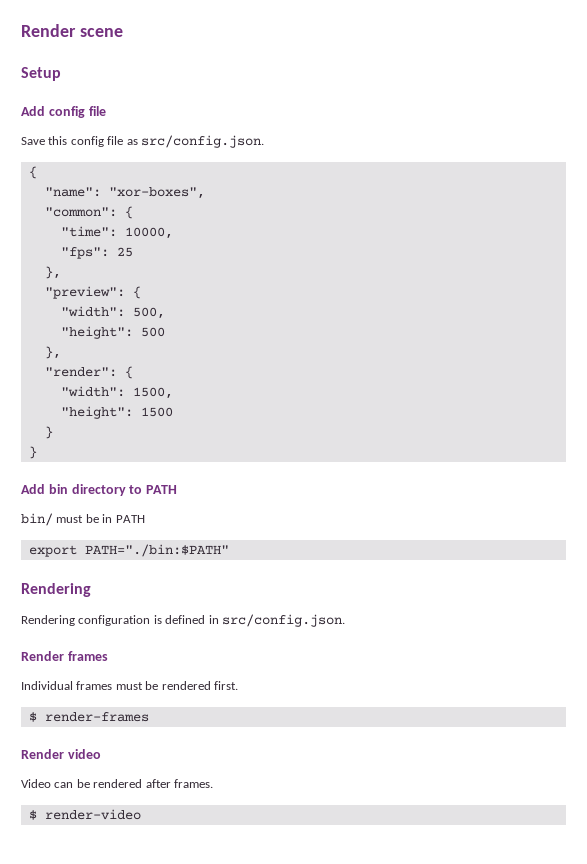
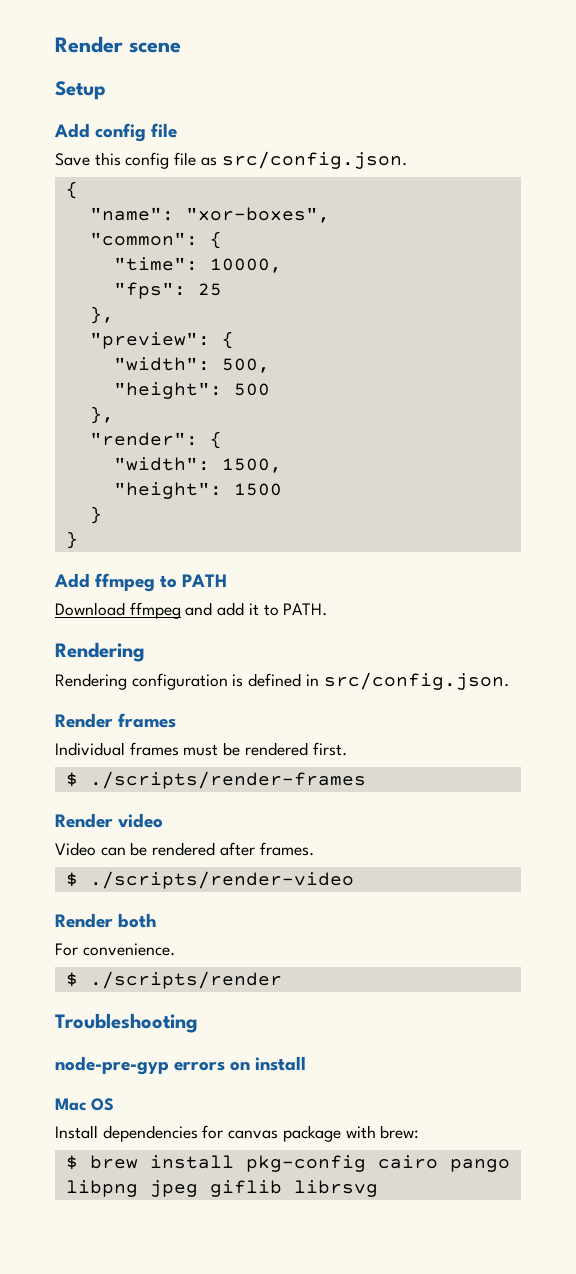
[48,484,126,496] bin directory -> [95,573,156,592] ffmpeg
[21,513,145,526] [28,544,229,557] bin/ must be in PATH // export PATH="./bin:$PATH" -> [55,602,328,619] Download ffmpeg and add it to PATH.
[44,712,149,722] render-frames -> [89,771,366,789] ./scripts/render-frames
[44,809,141,820] render-video -> [89,871,354,889] [55,913,158,928] [55,943,175,956] [65,971,282,989] [55,1013,198,1033] [55,1056,307,1075] [55,1098,114,1111] [55,1125,420,1142] [65,1155,510,1172] [65,1180,378,1197] ./scripts/render-video // Render both // For convenience. // $ ./scripts/render // Troubleshooting // node-pre-gyp errors on install // Mac OS // Install dependencies for canvas package with brew: // $ brew install pkg-config cairo pango libpng jpeg giflib librsvg

